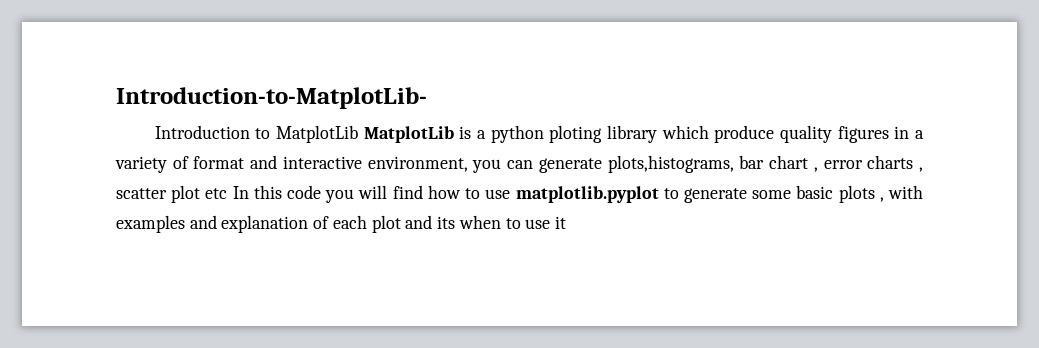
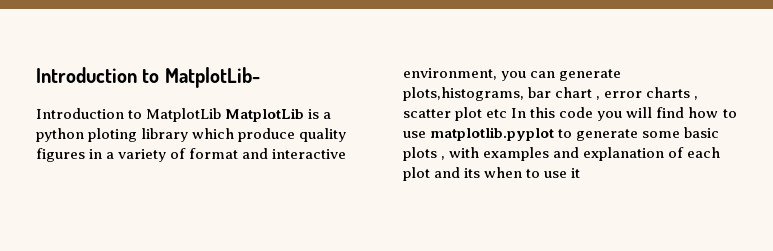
[116,87,427,109] Introduction-to-MatplotLib- -> [36,67,260,88] Introduction to MatplotLib-

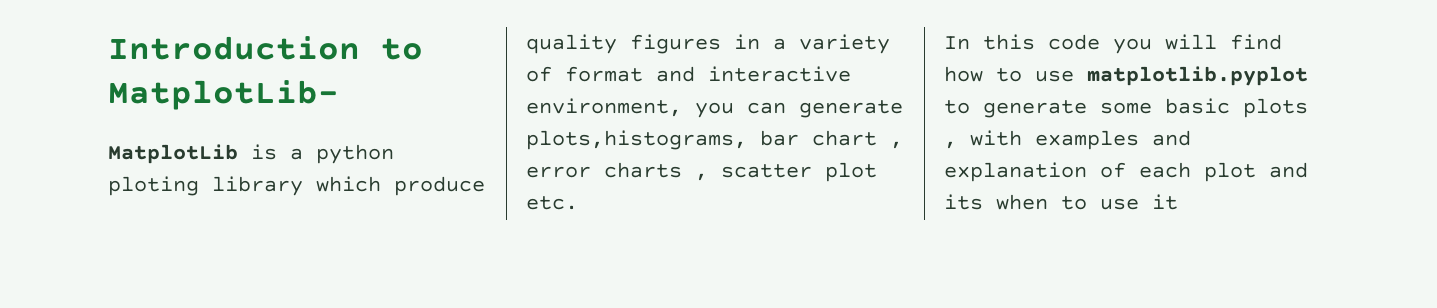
[36,108,222,122] Introduction to MatplotLib -> (339, 95) none
[486,109,508,118] etc -> [526,196,578,210] etc. //

